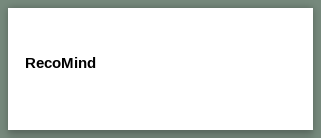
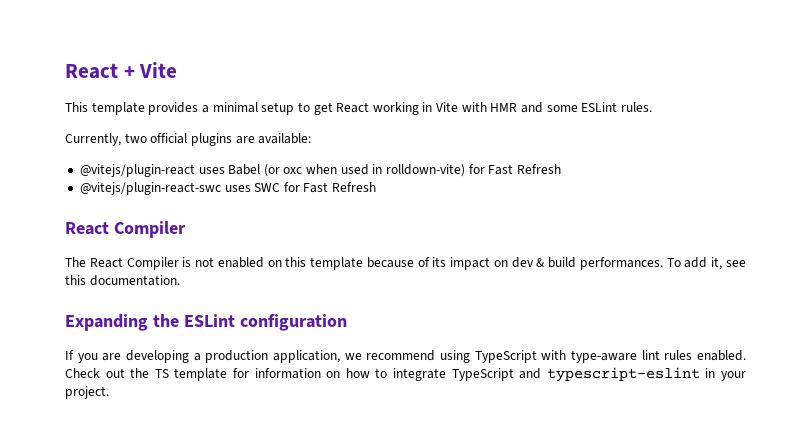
[25,57,96,68] RecoMind -> [65,62,178,79] [65,102,652,115] [65,133,312,146] [79,164,561,177] [79,182,377,195] [65,221,186,238] [65,257,747,270] [65,275,180,286] [65,314,347,331] [65,350,746,363] [65,367,747,382] [65,386,109,399] React + Vite // This template provides a minimal setup to get React working in Vite with HMR and some ESLint rules. // Currently, two official plugins are available: // @vitejs/plugin-react uses Babel (or oxc when used in rolldown-vite) for Fast Refresh // @vitejs/plugin-react-swc uses SWC for Fast Refresh // React Compiler // The React Compiler is not enabled on this template because of its impact on dev & build performances. To add it, see this documentation. // Expanding the ESLint configuration // If you are developing a production application, we recommend using TypeScript with type-aware lint rules enabled. Check out the TS template for information on how to integrate TypeScript and typescript-eslint in your project.

